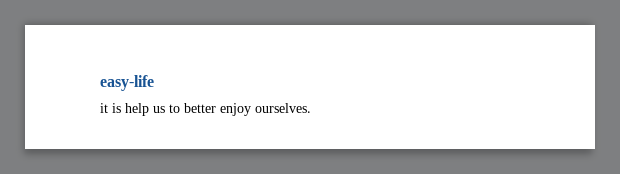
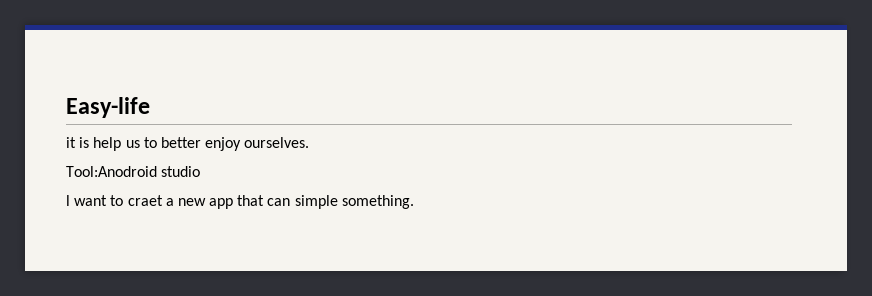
[100,75,154,91] easy-life -> [66,97,150,118] Easy-life
(311, 108) none -> [66,166,201,177] [66,195,414,209] // Tool:Anodroid studio // l want to craet a new app that can simple something.

